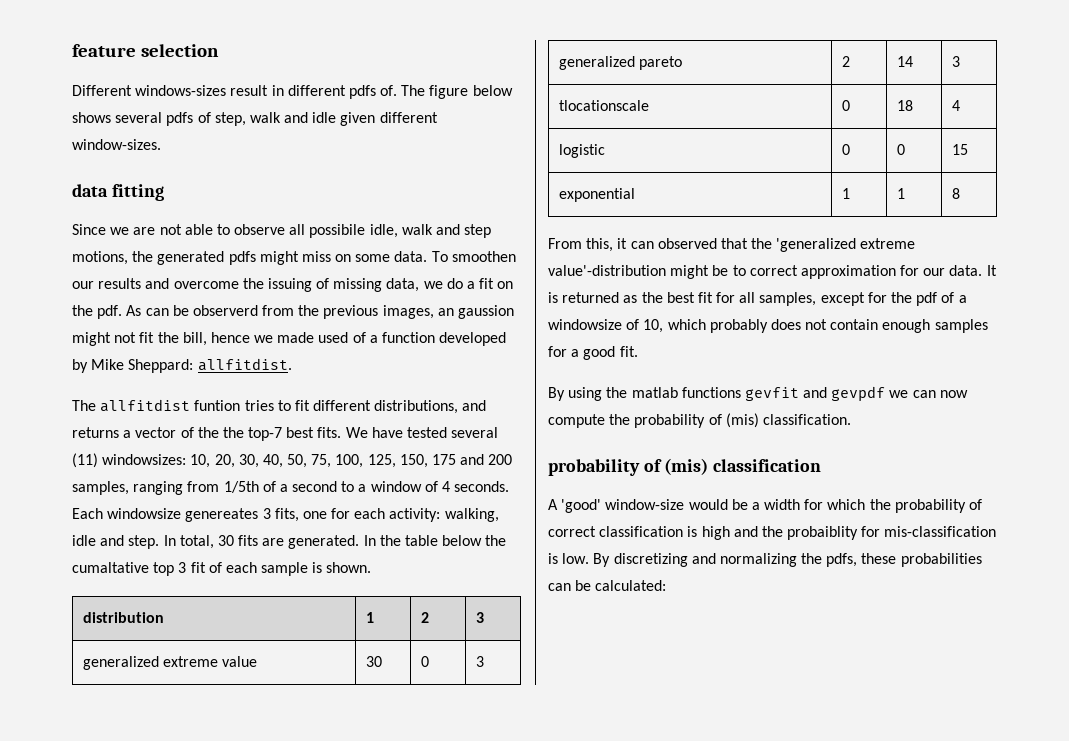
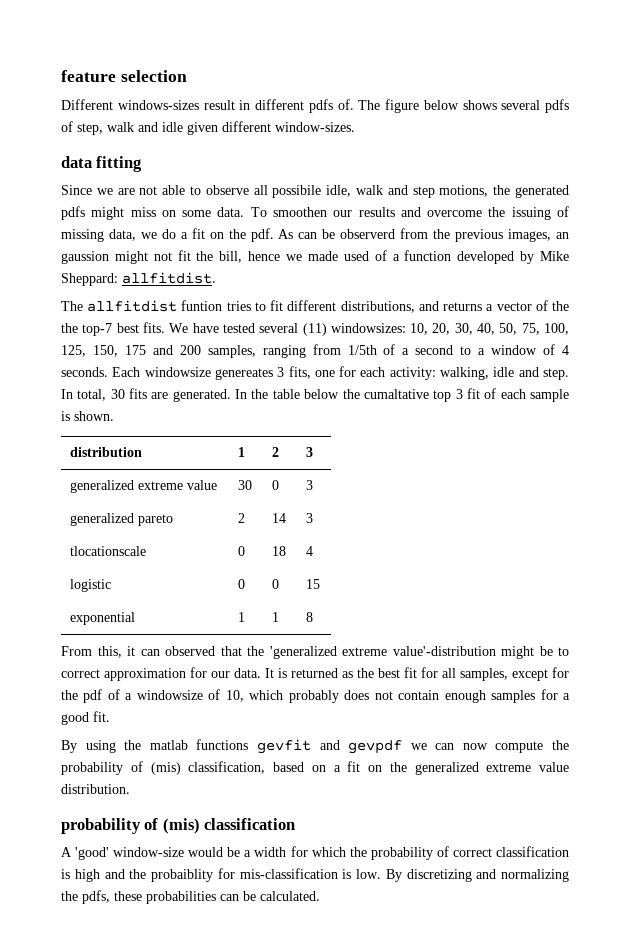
[762,414,851,425] classification. -> [188,761,569,775] [61,784,130,794] classification, based on a fit on the generalized extreme value distribution.
[595,580,667,591] calculated: -> [260,891,320,901] calculated.

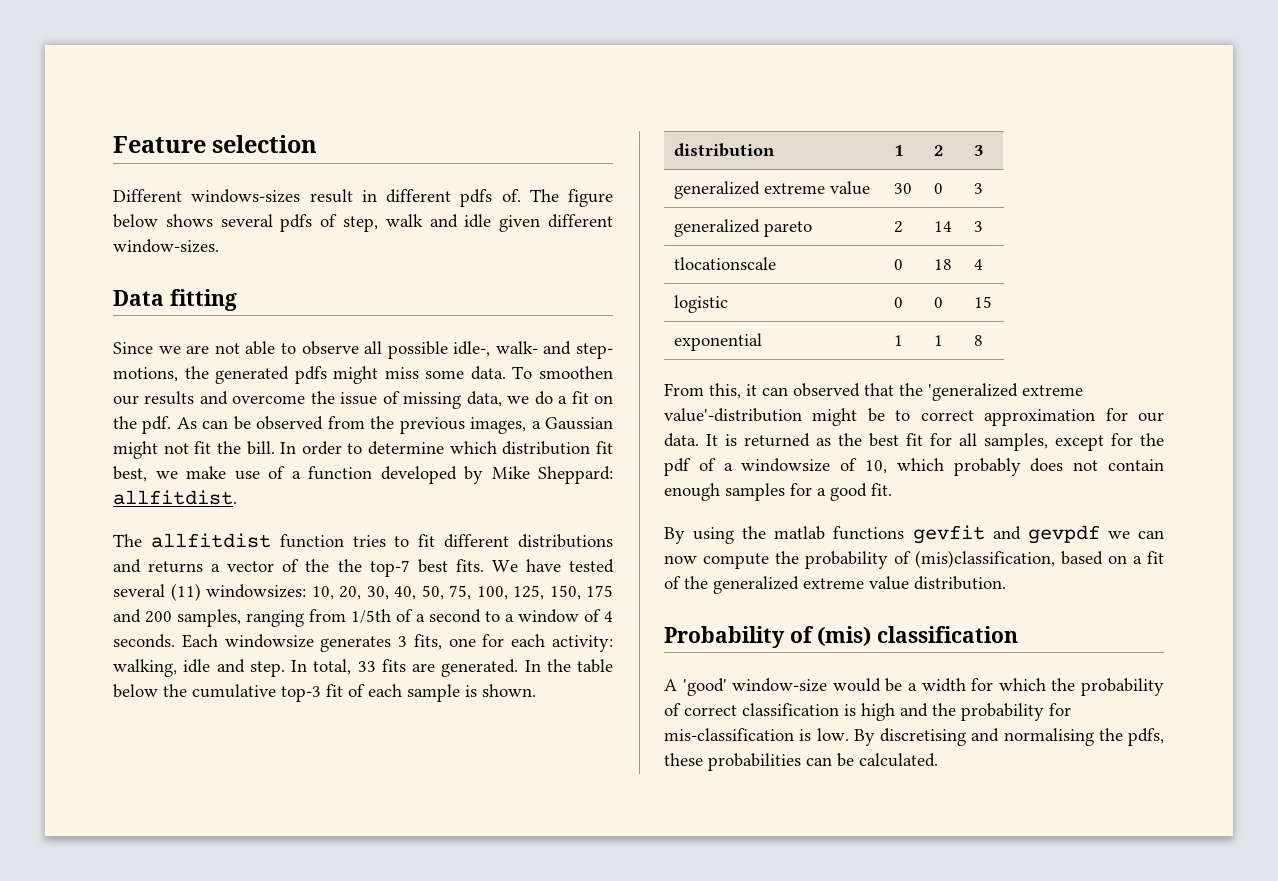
[61,70,116,82] feature -> [113,136,206,153] Feature
[61,156,92,168] data -> [113,290,164,306] Data
[272,185,435,198] possibile idle, walk and step -> [387,341,613,359] possible idle-, walk- and step-
[161,210,176,217] on -> (419, 373) none
[511,207,551,220] issuing -> [340,392,378,405] issue
[340,229,396,239] observerd -> [256,416,324,430] observed
[556,232,569,239] [61,251,109,264] an gaussion -> [531,417,613,430] a Gaussian
[219,251,369,263] bill, hence we made used -> [246,441,613,455] [113,466,260,482] bill. In order to determine which distribution fit best, we make use
[181,300,223,311] funtion -> [279,534,344,548] function
[340,301,415,313] distributions, -> [517,534,613,548] distributions
[214,368,273,380] genereates -> [320,636,392,652] generates
[110,389,125,399] 30 -> [357,661,376,672] 33
[363,389,463,402] cumaltative top 3 -> [192,684,321,702] cumulative top-3
[150,761,266,775] (mis) classification, -> [915,550,1055,568] (mis)classification,
[368,765,382,772] on -> [664,576,681,589] of
[61,818,141,834] probability -> [664,626,785,648] Probability
[151,869,213,882] probaiblity -> [961,703,1044,721] probability
[406,869,569,882] discretizing and normalizing -> [880,728,1094,746] discretising and normalising

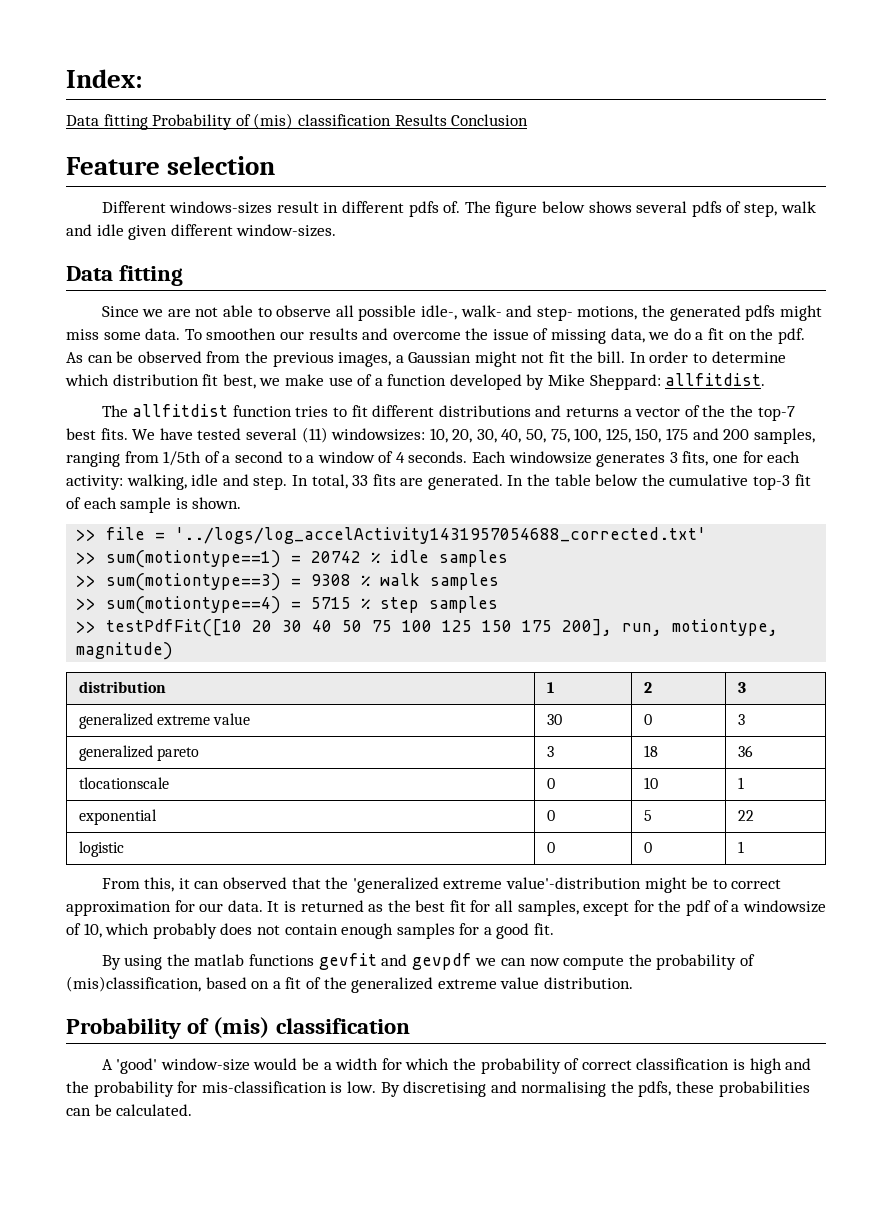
(113, 144) none -> [66,69,143,88] [66,113,529,130] Index: // Data fitting Probability of (mis) classification Results Conclusion //
(536, 690) none -> [76,527,707,544] [76,550,509,568] [76,573,500,591] [76,596,499,614] [76,619,779,637] [76,642,174,660] // >> file = '../logs/log_accelActivity1431957054688_corrected.txt' // >> sum(motiontype==1) = 20742 % idle samples // >> sum(motiontype==3) = 9308 % walk samples // >> sum(motiontype==4) = 5715 % step samples // >> testPdfFit([10 20 30 40 50 75 100 125 150 175 200], run, motiontype, magnitude)
[894,221,904,233] [934,221,953,232] [974,221,984,232] 2 | 14 | 3 -> [546,746,554,757] [643,745,658,757] [737,745,753,757] 3 | 18 | 36
[934,259,953,270] [974,259,984,270] 18 | 4 -> [643,777,658,789] [737,777,744,789] [78,809,157,825] [546,810,555,821] [643,810,652,821] [737,810,754,821] 10 | 1 // exponential | 0 | 5 | 22
[974,296,993,308] [674,333,763,351] [894,335,904,346] [934,335,944,346] [974,335,984,346] | 15 // exponential | 1 | 1 | 8 -> [737,841,744,853] | 1

